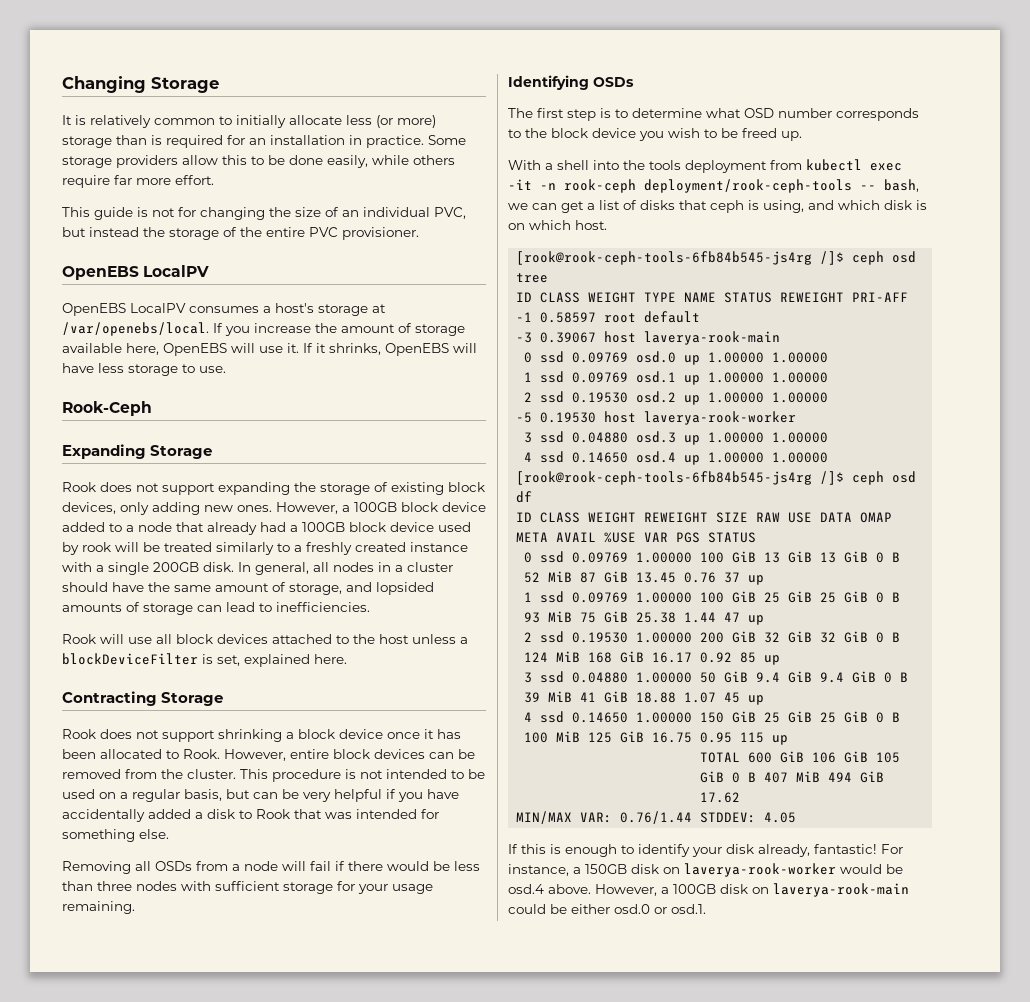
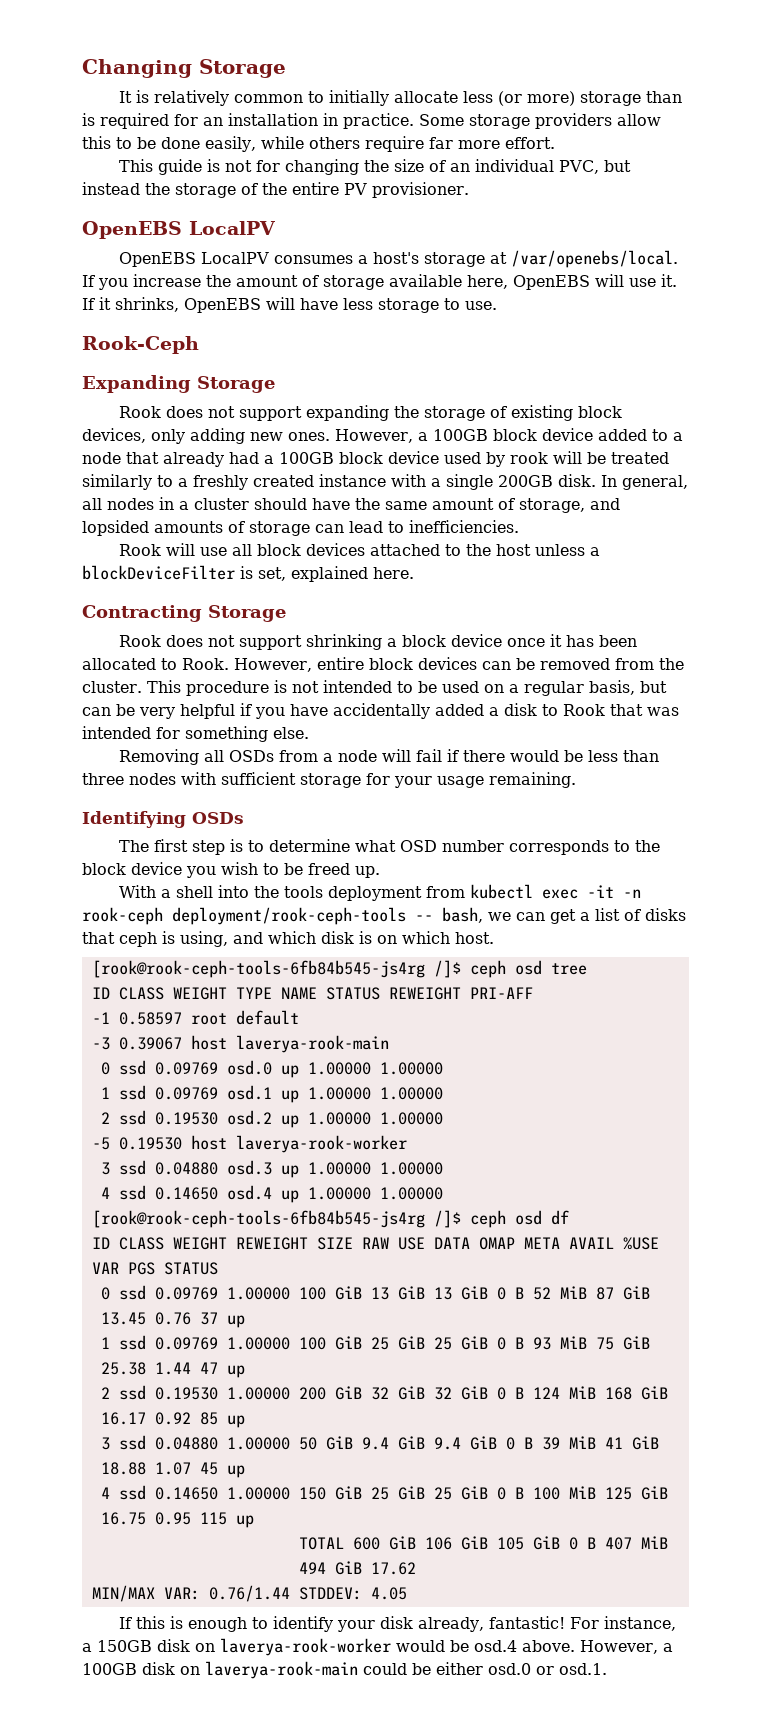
[309,227,338,237] PVC -> [344,183,367,195] PV

